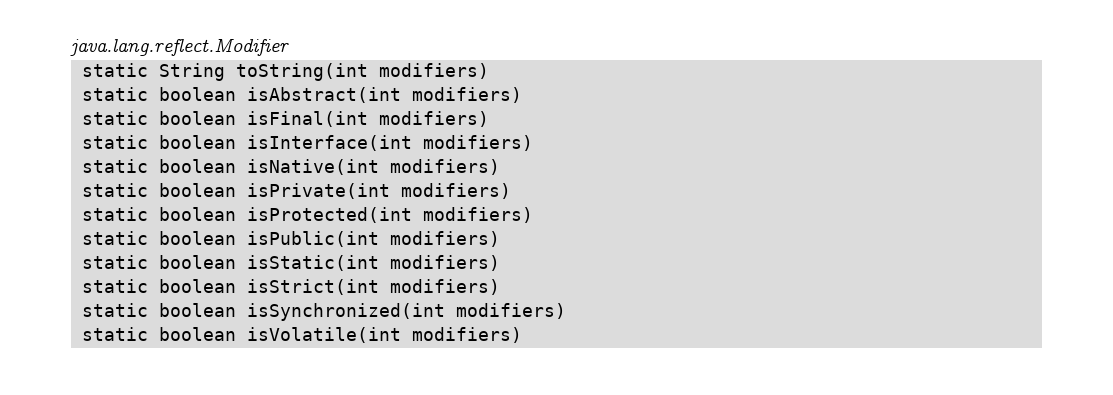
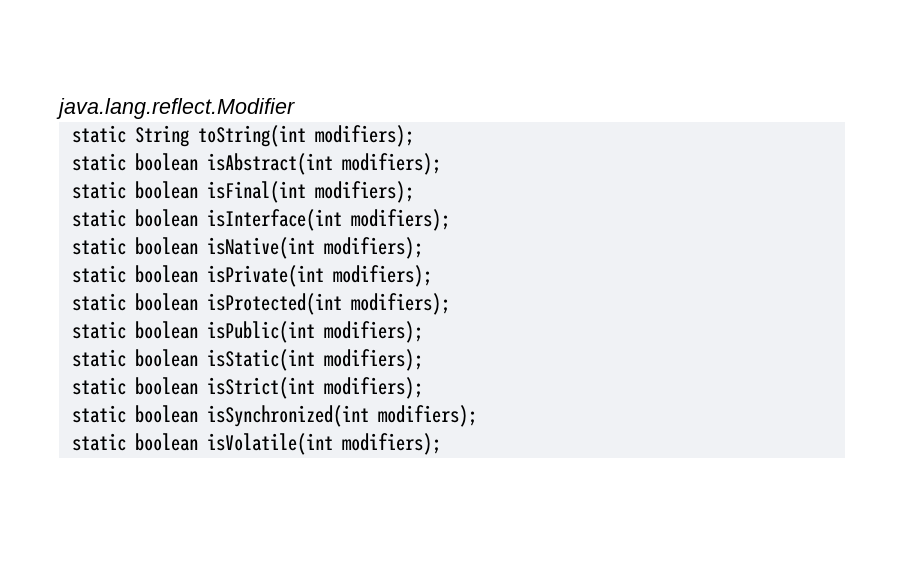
[379,63,490,79] modifiers) -> [314,125,414,147] modifiers);
[412,87,523,103] modifiers) -> [341,153,441,175] modifiers);
[379,111,490,127] modifiers) -> [314,181,414,203] modifiers);
[423,135,534,151] modifiers) -> [350,209,450,231] modifiers);
[390,159,501,175] modifiers) -> [323,237,423,259] modifiers);
[401,183,512,199] modifiers) -> [332,265,432,287] modifiers);
[423,207,534,223] modifiers) -> [350,293,450,315] modifiers);
[390,231,501,247] modifiers) -> [323,321,423,343] modifiers);
[390,255,501,271] modifiers) -> [323,349,423,371] modifiers);
[390,279,501,295] modifiers) -> [323,377,423,399] modifiers);
[456,303,567,319] modifiers) -> [377,405,477,427] modifiers);
[412,327,523,343] modifiers) -> [341,433,441,455] modifiers);

